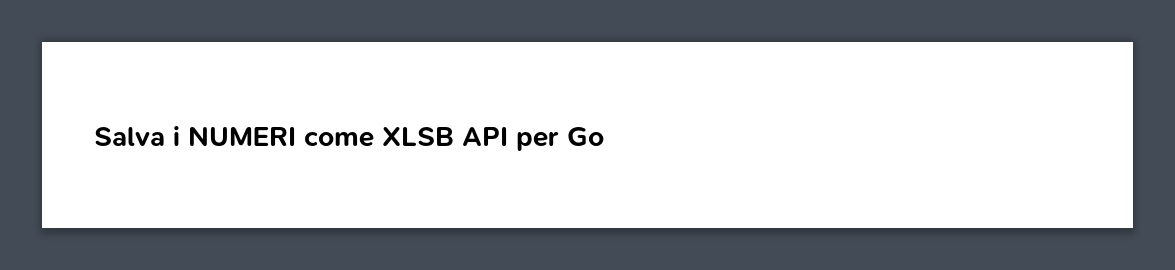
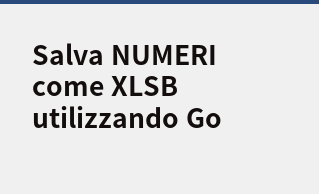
[173,126,180,146] i -> (104, 54) none
[462,127,559,151] API per -> [32,106,179,128] utilizzando

